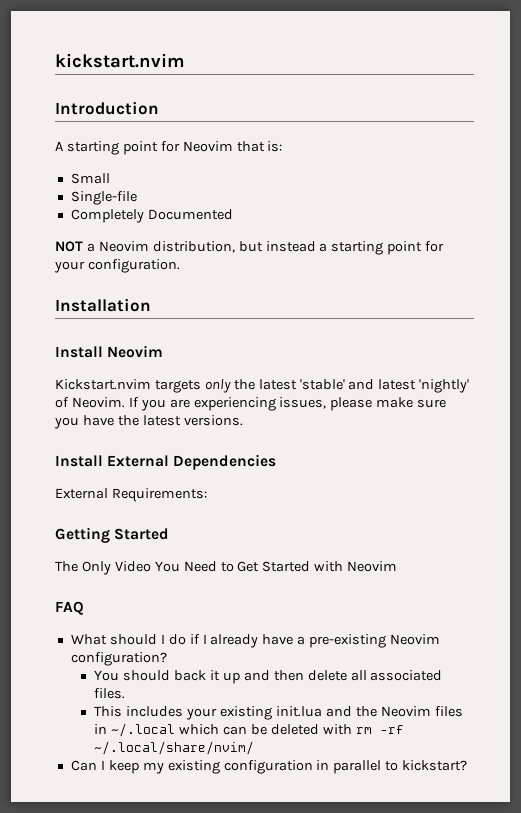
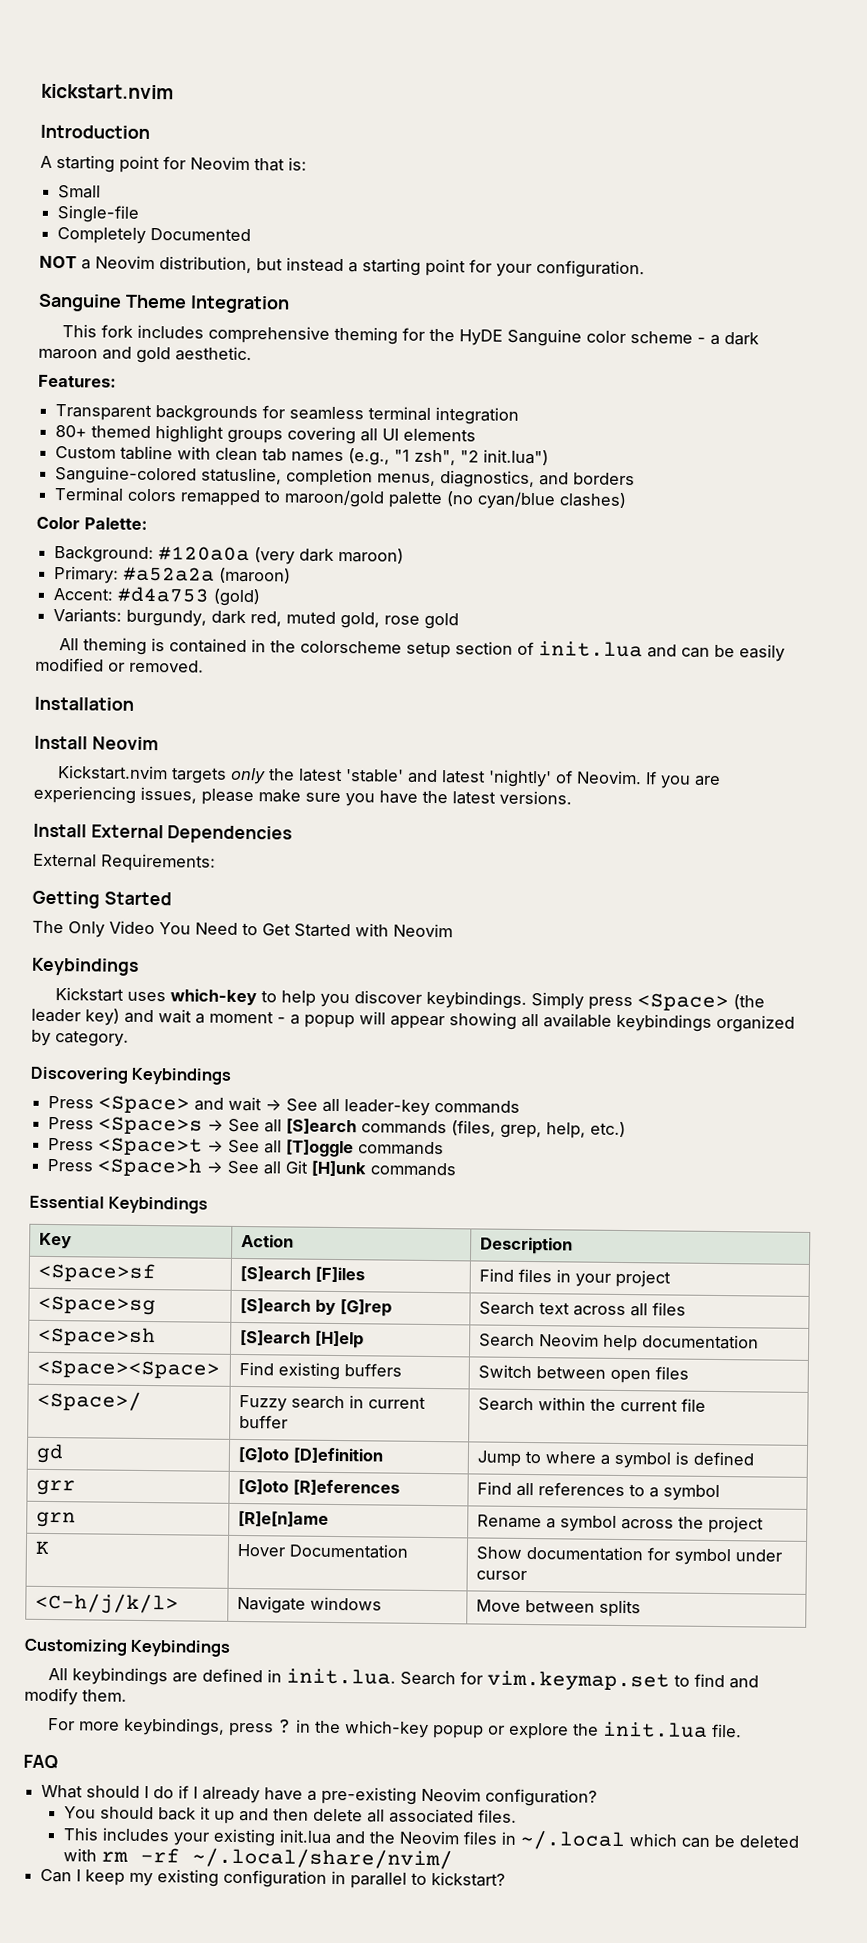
(180, 266) none -> [38,293,290,314] [61,324,759,347] [38,346,252,364] [38,374,117,388] [55,404,520,425] [55,425,477,445] [55,445,550,466] [55,466,636,489] [54,487,628,510] [36,516,148,530] [54,546,405,565] [54,566,292,584] [53,586,261,607] [53,608,460,630] [58,637,785,662] [35,657,204,673] // Sanguine Theme Integration // This fork includes comprehensive theming for the HyDE Sanguine color scheme - a dark maroon and gold aesthetic. // Features: // Transparent backgrounds for seamless terminal integration // 80+ themed highlight groups covering all UI elements // Custom tabline with clean tab names (e.g., "1 zsh", "2 init.lua") // Sanguine-colored statusline, completion menus, diagnostics, and borders // Terminal colors remapped to maroon/gold palette (no cyan/blue clashes) // Color Palette: // Background: #120a0a (very dark maroon) // Primary: #a52a2a (maroon) // Accent: #d4a753 (gold) // Variants: burgundy, dark red, muted gold, rose gold // All theming is contained in the colorscheme setup section of init.lua and can be easily modified or removed.
(398, 566) none -> [31,957,139,976] [54,987,765,1012] [31,1008,795,1033] [31,1029,129,1047] [30,1066,232,1085] [48,1095,521,1116] [48,1116,627,1139] [48,1137,445,1158] [47,1157,457,1177] [29,1195,209,1214] [38,1232,72,1249] [240,1233,294,1248] [479,1236,573,1255] [37,1262,156,1283] [239,1265,365,1283] [478,1268,671,1288] [37,1295,156,1316] [239,1297,392,1317] [478,1301,686,1317] [37,1326,156,1347] [239,1329,364,1349] [478,1333,759,1352] [36,1359,220,1379] [238,1361,402,1381] [477,1364,689,1384] [36,1390,142,1411] [238,1394,426,1412] [238,1414,288,1429] [477,1397,706,1412] [35,1443,64,1464] [237,1446,384,1464] [476,1450,754,1469] [35,1479,76,1496] [237,1478,400,1496] [476,1481,720,1502] [35,1511,76,1528] [237,1510,329,1527] [476,1514,764,1534] [34,1540,50,1555] [236,1543,408,1559] [475,1546,782,1566] [475,1570,527,1581] [34,1592,179,1615] [236,1595,382,1614] [475,1599,641,1618] [24,1638,231,1657] [47,1667,759,1692] [24,1687,127,1706] [47,1717,742,1740] // Keybindings // Kickstart uses which-key to help you discover keybindings. Simply press <Space> (the leader key) and wait a moment - a popup will appear showing all available keybindings organized by category. // Discovering Keybindings // Press <Space> and wait → See all leader-key commands // Press <Space>s → See all [S]earch commands (files, grep, help, etc.) // Press <Space>t → See all [T]oggle commands // Press <Space>h → See all Git [H]unk commands // Essential Keybindings // Key | Action | Description // <Space>sf | [S]earch [F]iles | Find files in your project // <Space>sg | [S]earch by [G]rep | Search text across all files // <Space>sh | [S]earch [H]elp | Search Neovim help documentation // <Space><Space> | Find existing buffers | Switch between open files // <Space>/ | Fuzzy search in current buffer | Search within the current file // gd | [G]oto [D]efinition | Jump to where a symbol is defined // grr | [G]oto [R]eferences | Find all references to a symbol // grn | [R]e[n]ame | Rename a symbol across the project // K | Hover Documentation | Show documentation for symbol under cursor // <C-h/j/k/l> | Navigate windows | Move between splits // Customizing Keybindings // All keybindings are defined in init.lua. Search for vim.keymap.set to find and modify them. // For more keybindings, press ? in the which-key popup or explore the init.lua file.

